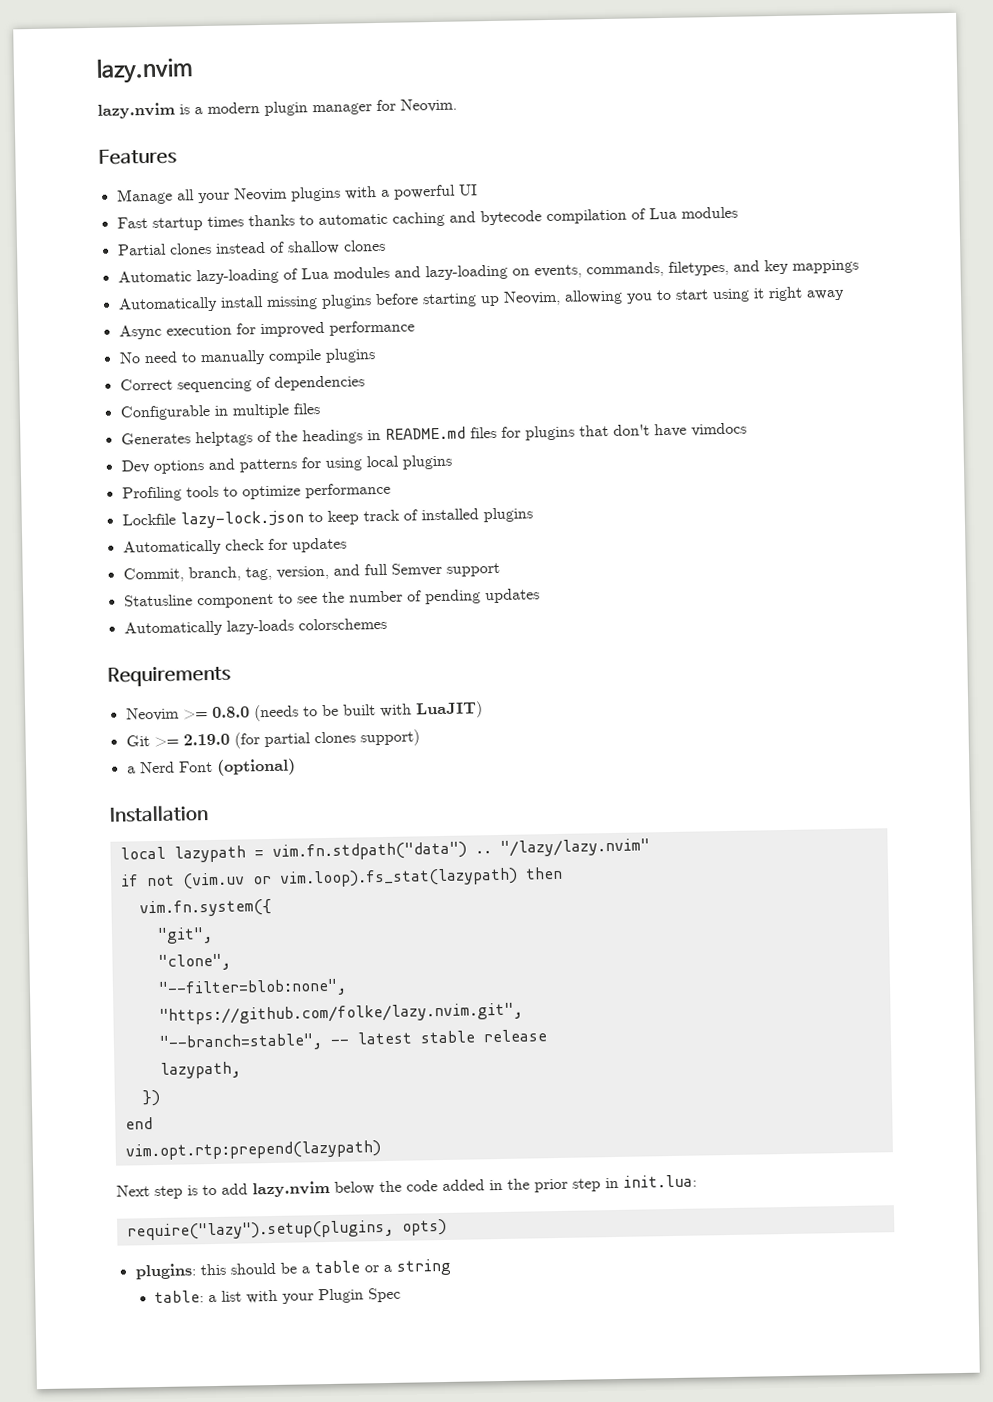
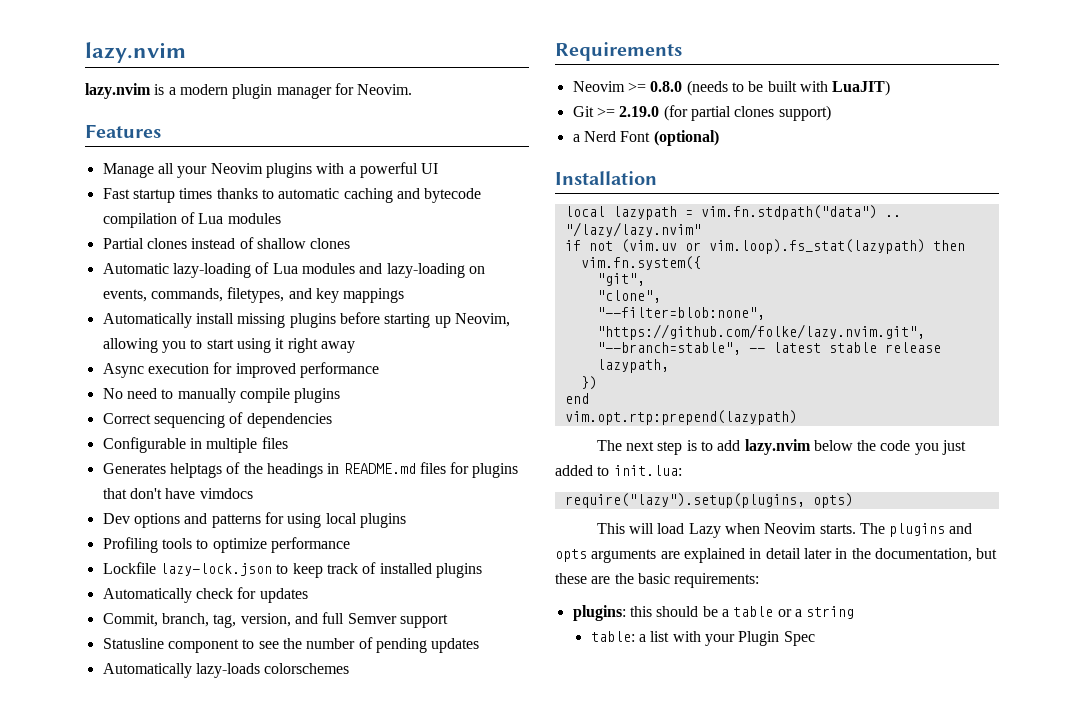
[116,1185,150,1197] Next -> [596,440,654,451] The next
[442,1174,697,1193] [126,1218,447,1241] added in the prior step in init.lua: // require("lazy").setup(plugins, opts) -> [914,440,967,455] [555,465,682,476] [564,493,853,508] [596,523,973,538] [555,548,998,563] [555,573,760,588] you just added to init.lua: // require("lazy").setup(plugins, opts) // This will load Lazy when Neovim starts. The plugins and opts arguments are explained in detail later in the documentation, but these are the basic requirements:

